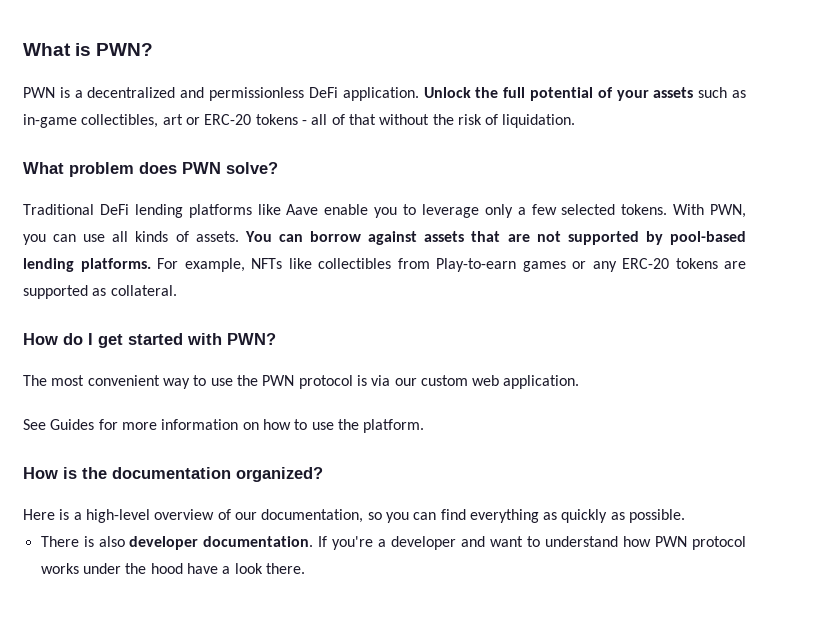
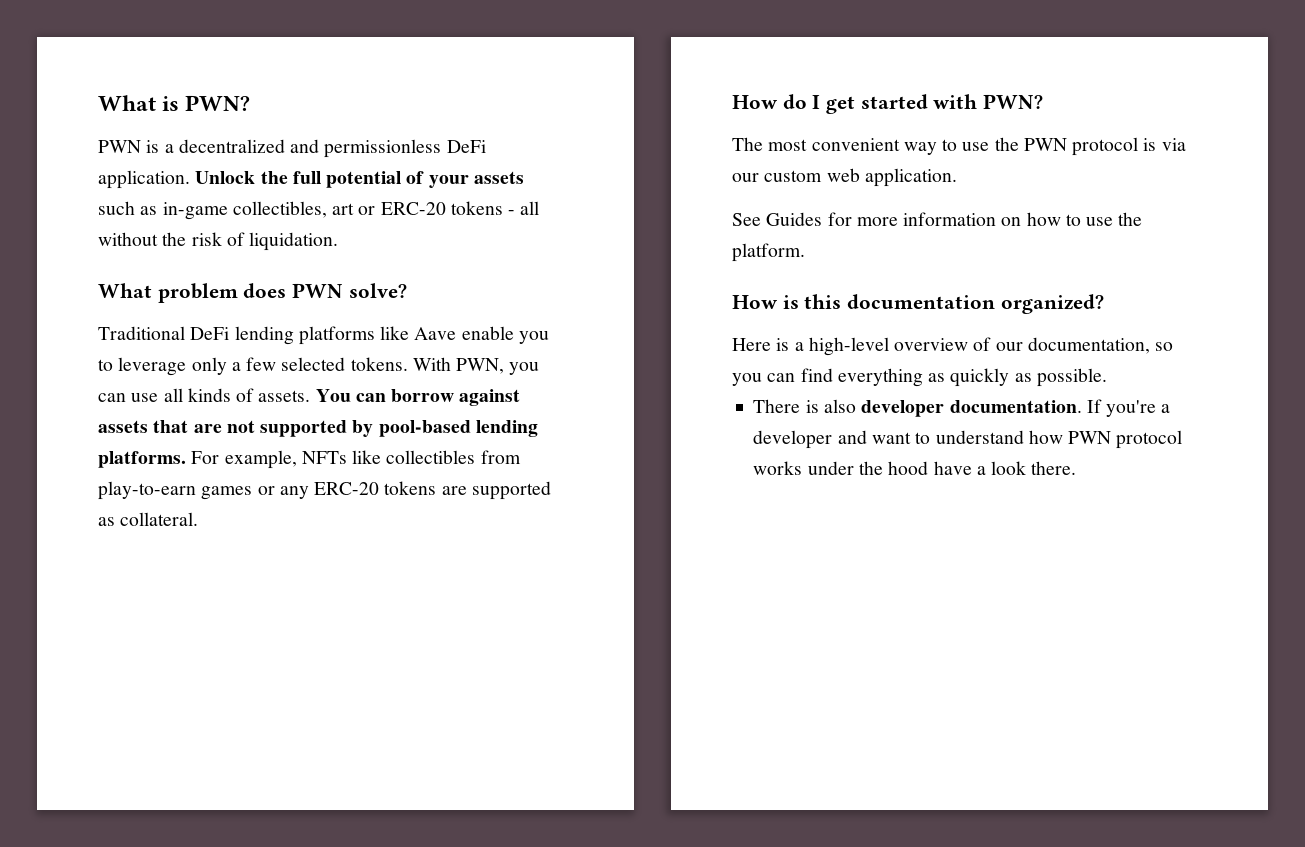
[331,114,376,125] of that -> (540, 208) none
[436,258,516,272] Play-to-earn -> [98,481,196,500] play-to-earn
[82,467,107,479] the -> [804,294,842,309] this

